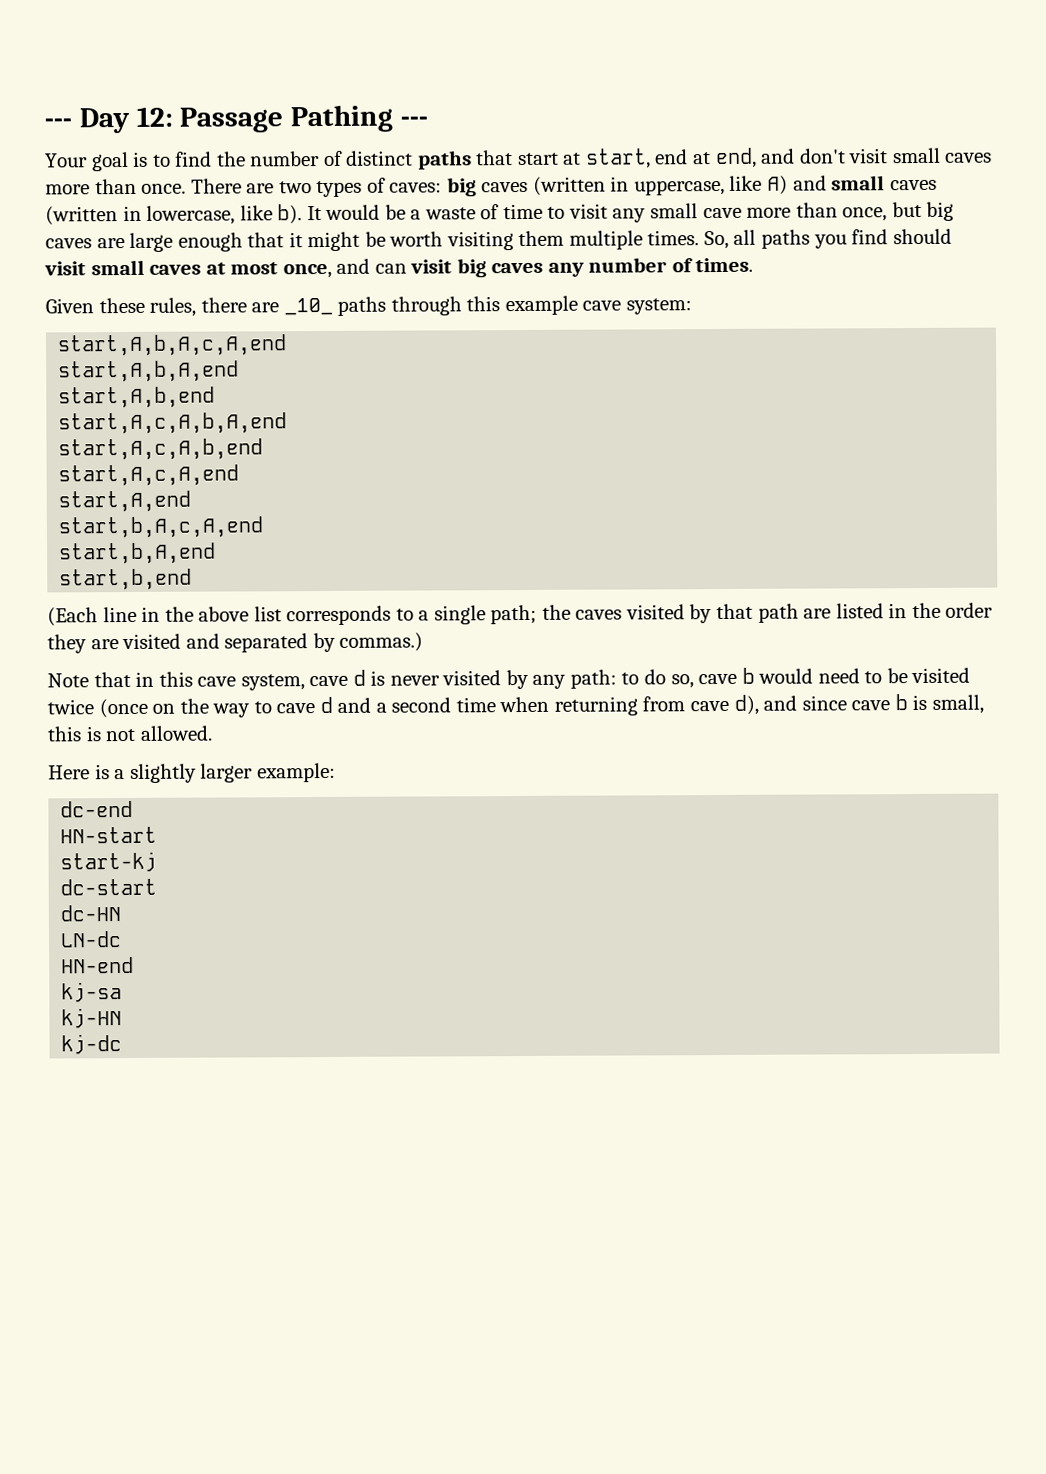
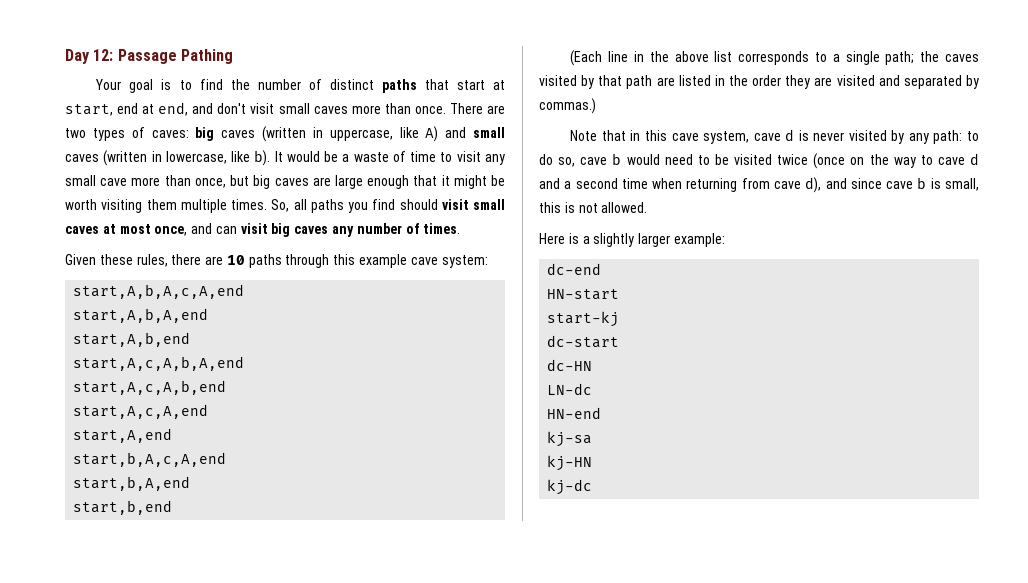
[44,118,72,128] --- -> (65, 56) none
[400,116,429,126] --- -> (233, 56) none
[283,297,333,316] _10_ -> [226,255,245,265] 10

